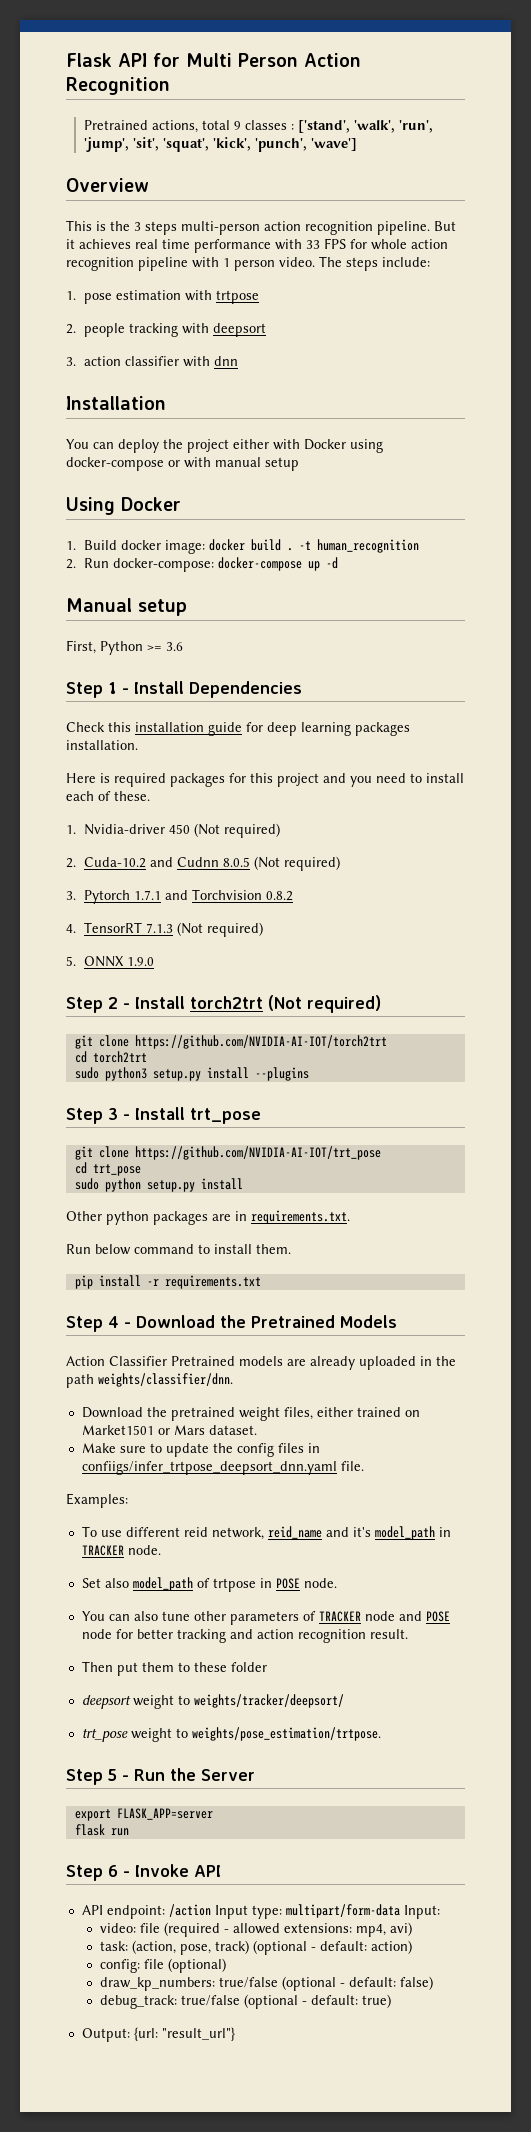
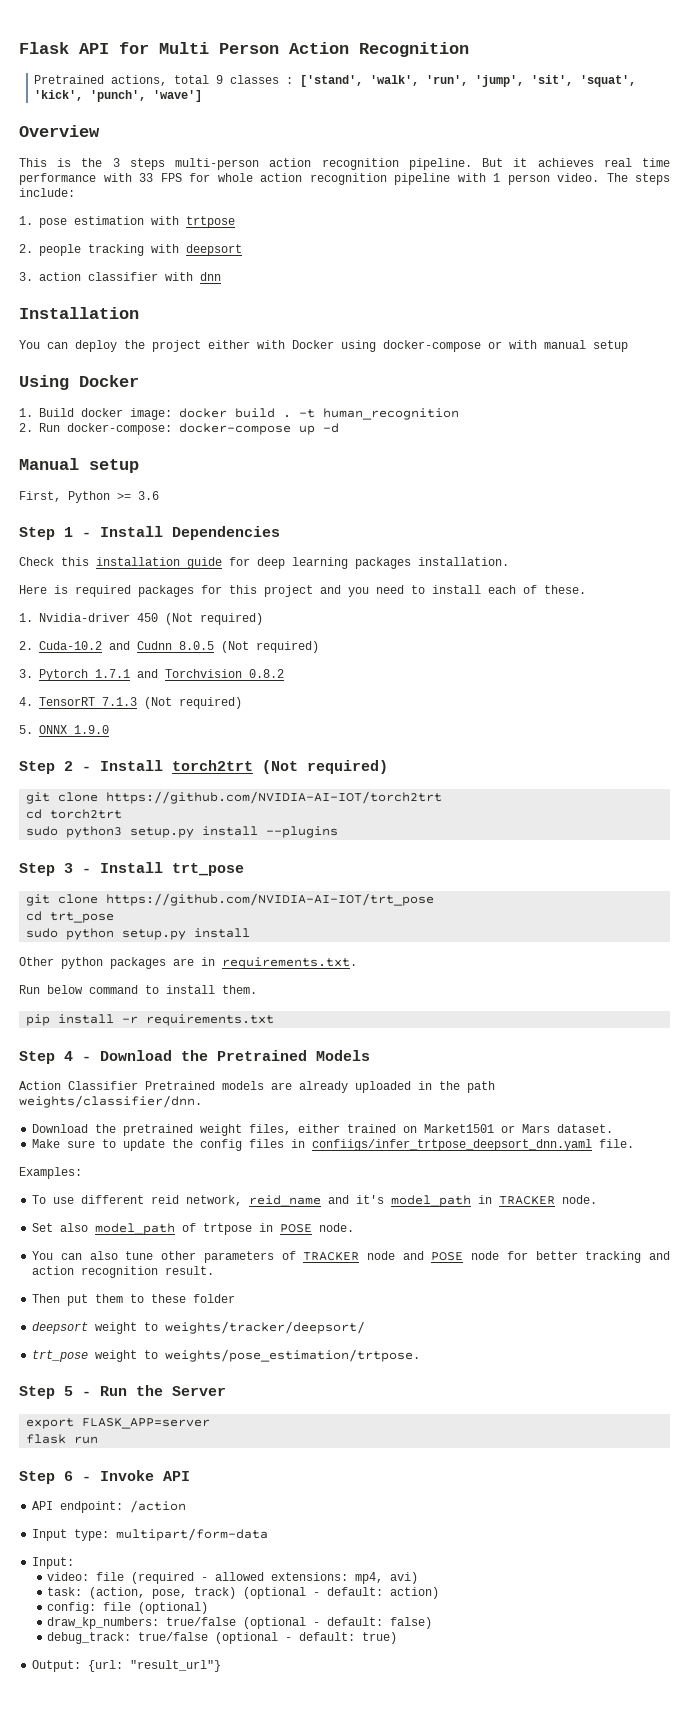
(211, 1910) none -> (187, 1506) //
(400, 1911) none -> (269, 1534) //

